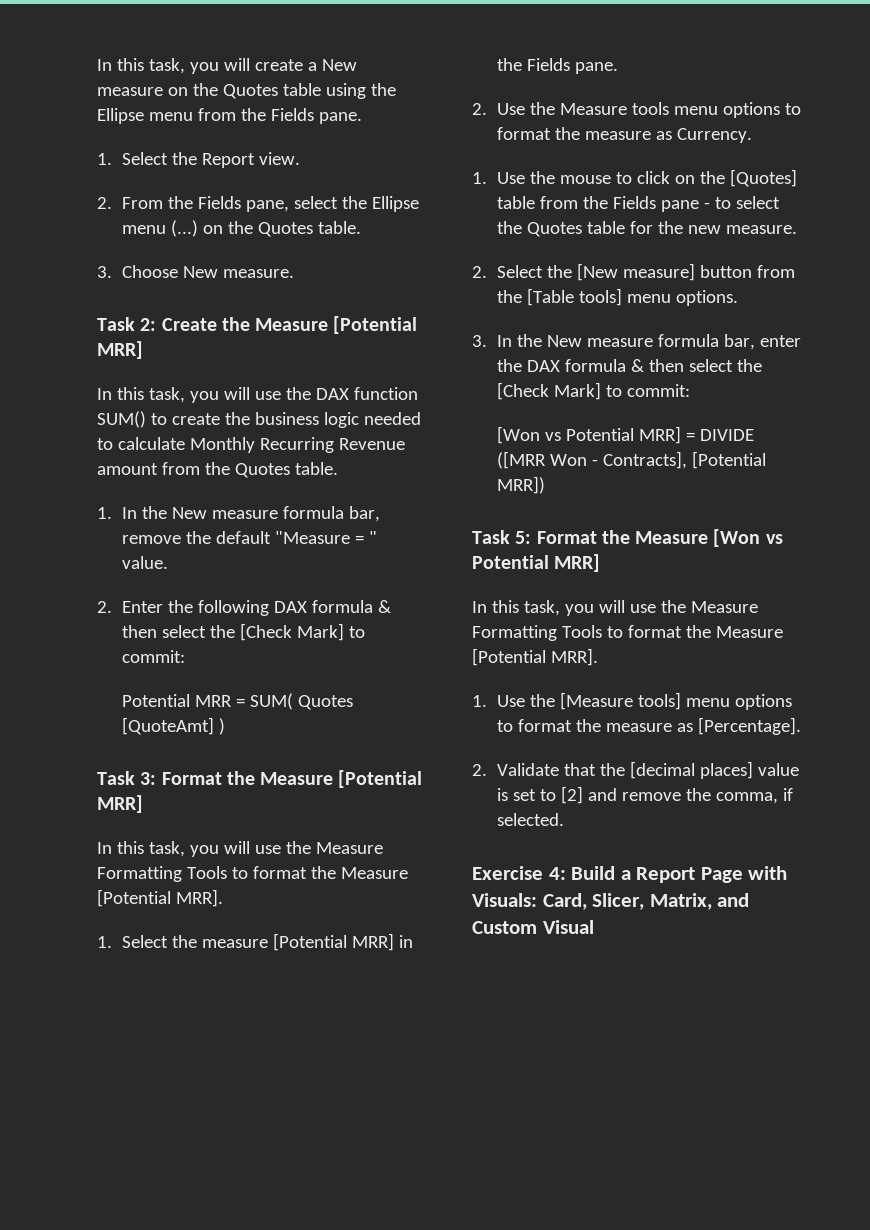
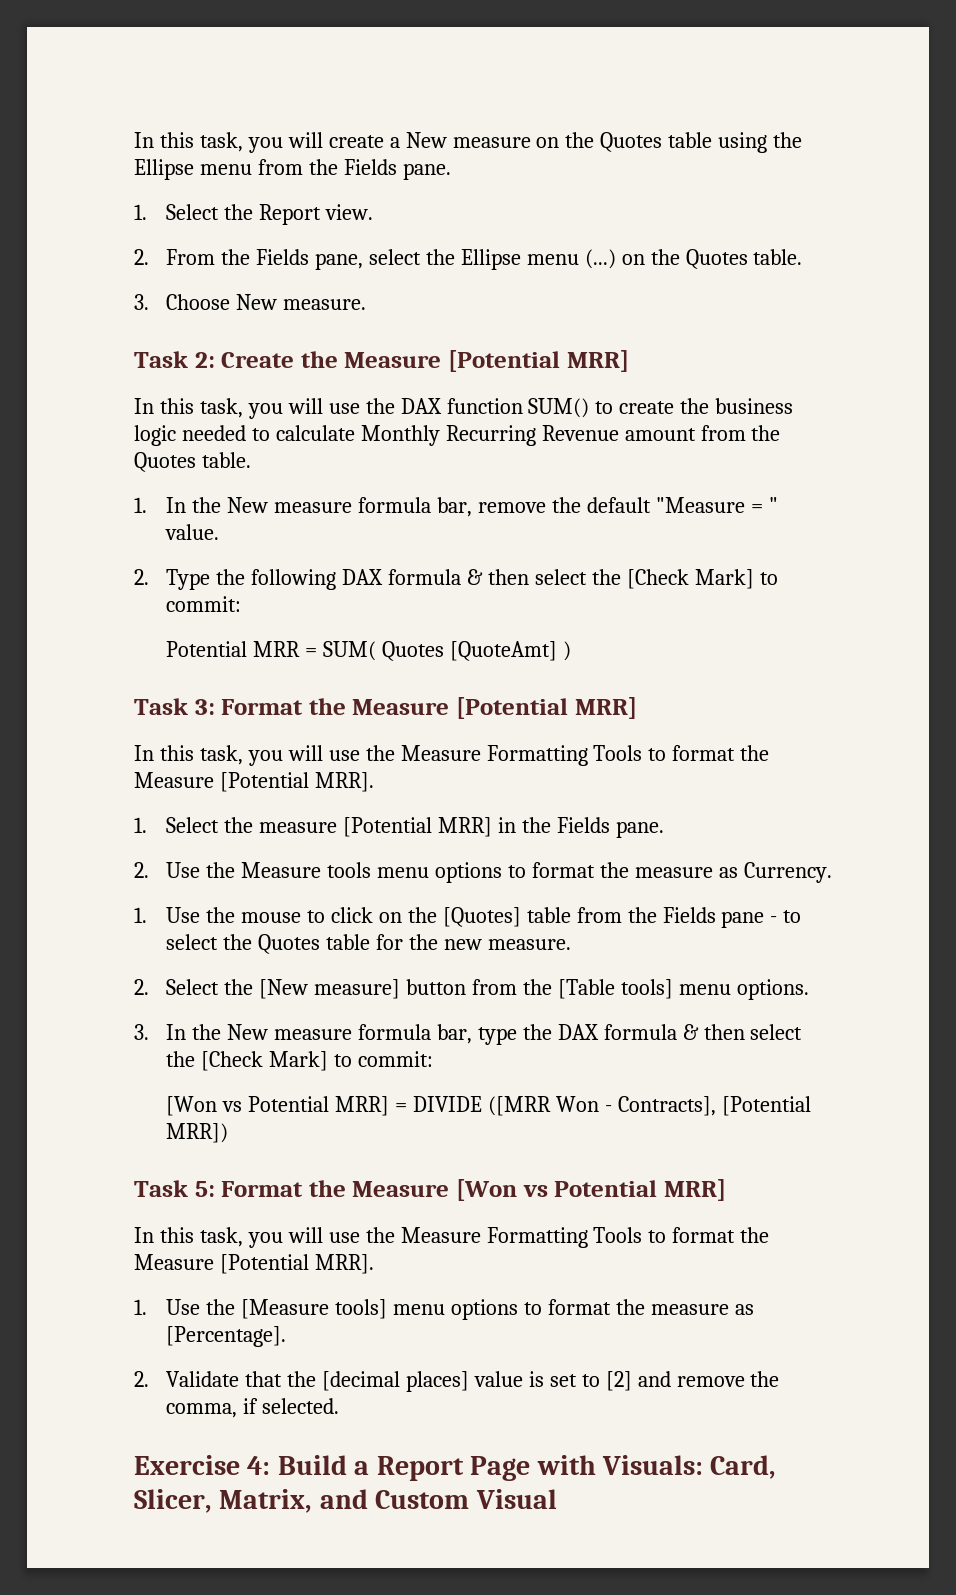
[122,601,164,613] Enter -> [166,569,211,590] Type
[760,335,802,347] enter -> [477,1027,517,1045] type

